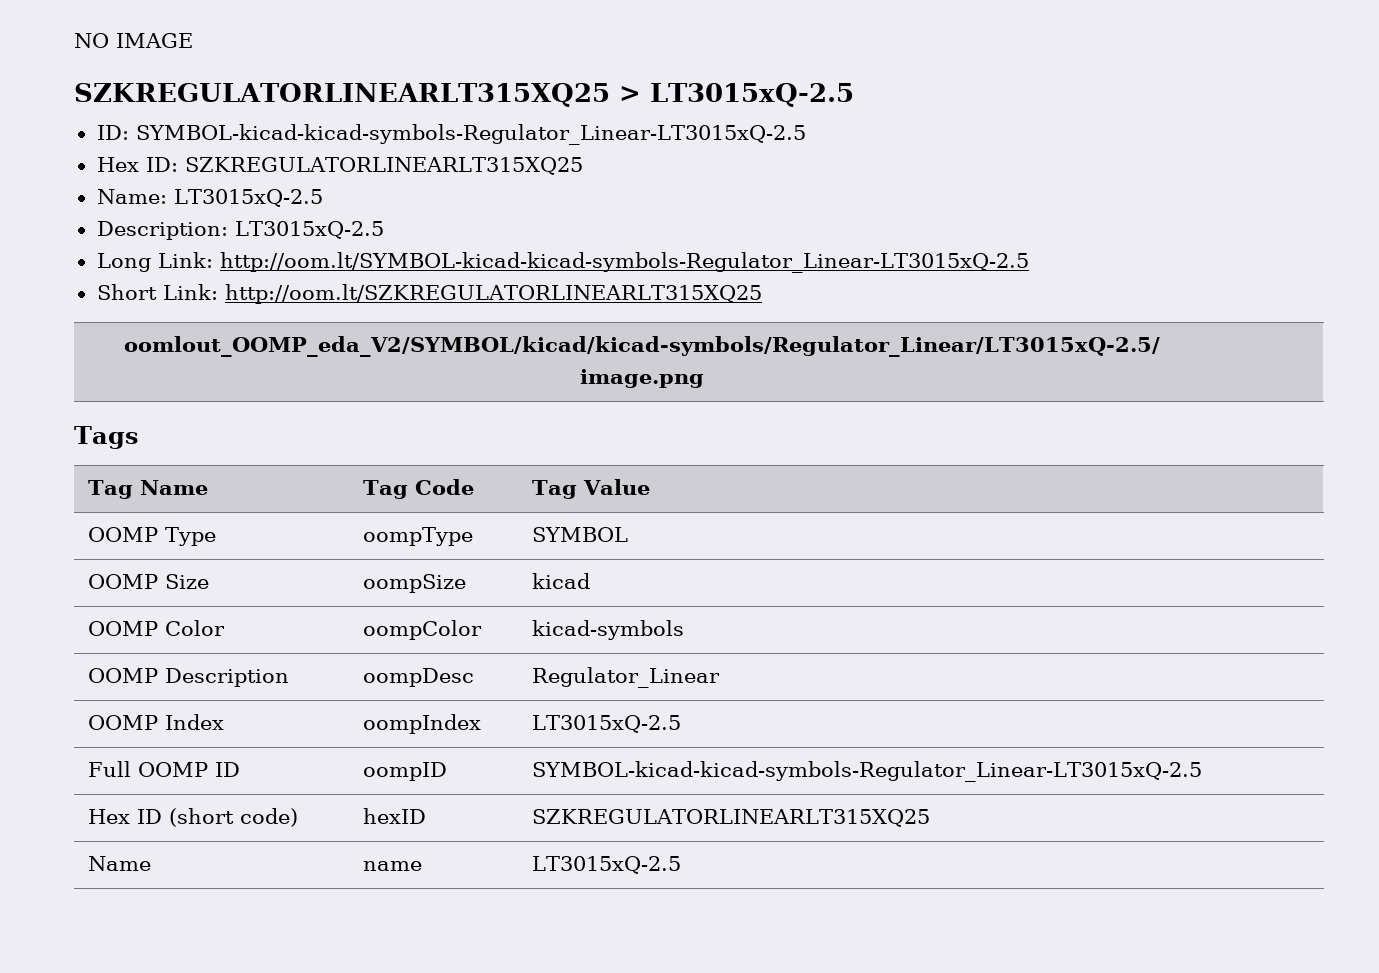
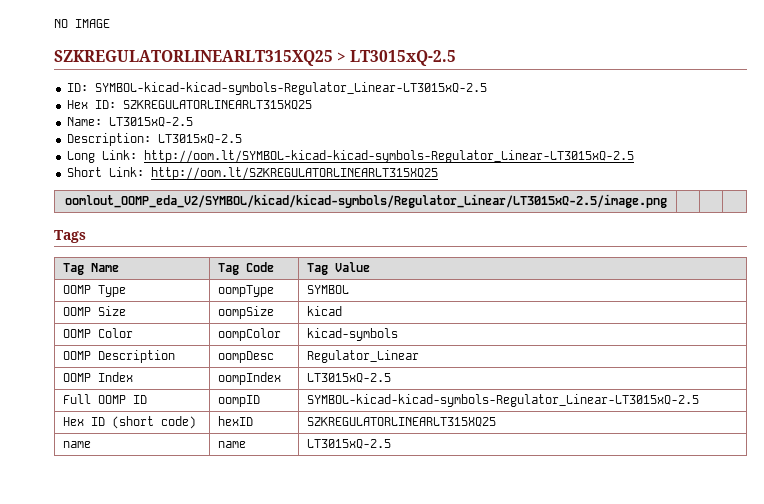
[87,856,151,871] Name -> [62,441,91,448] name

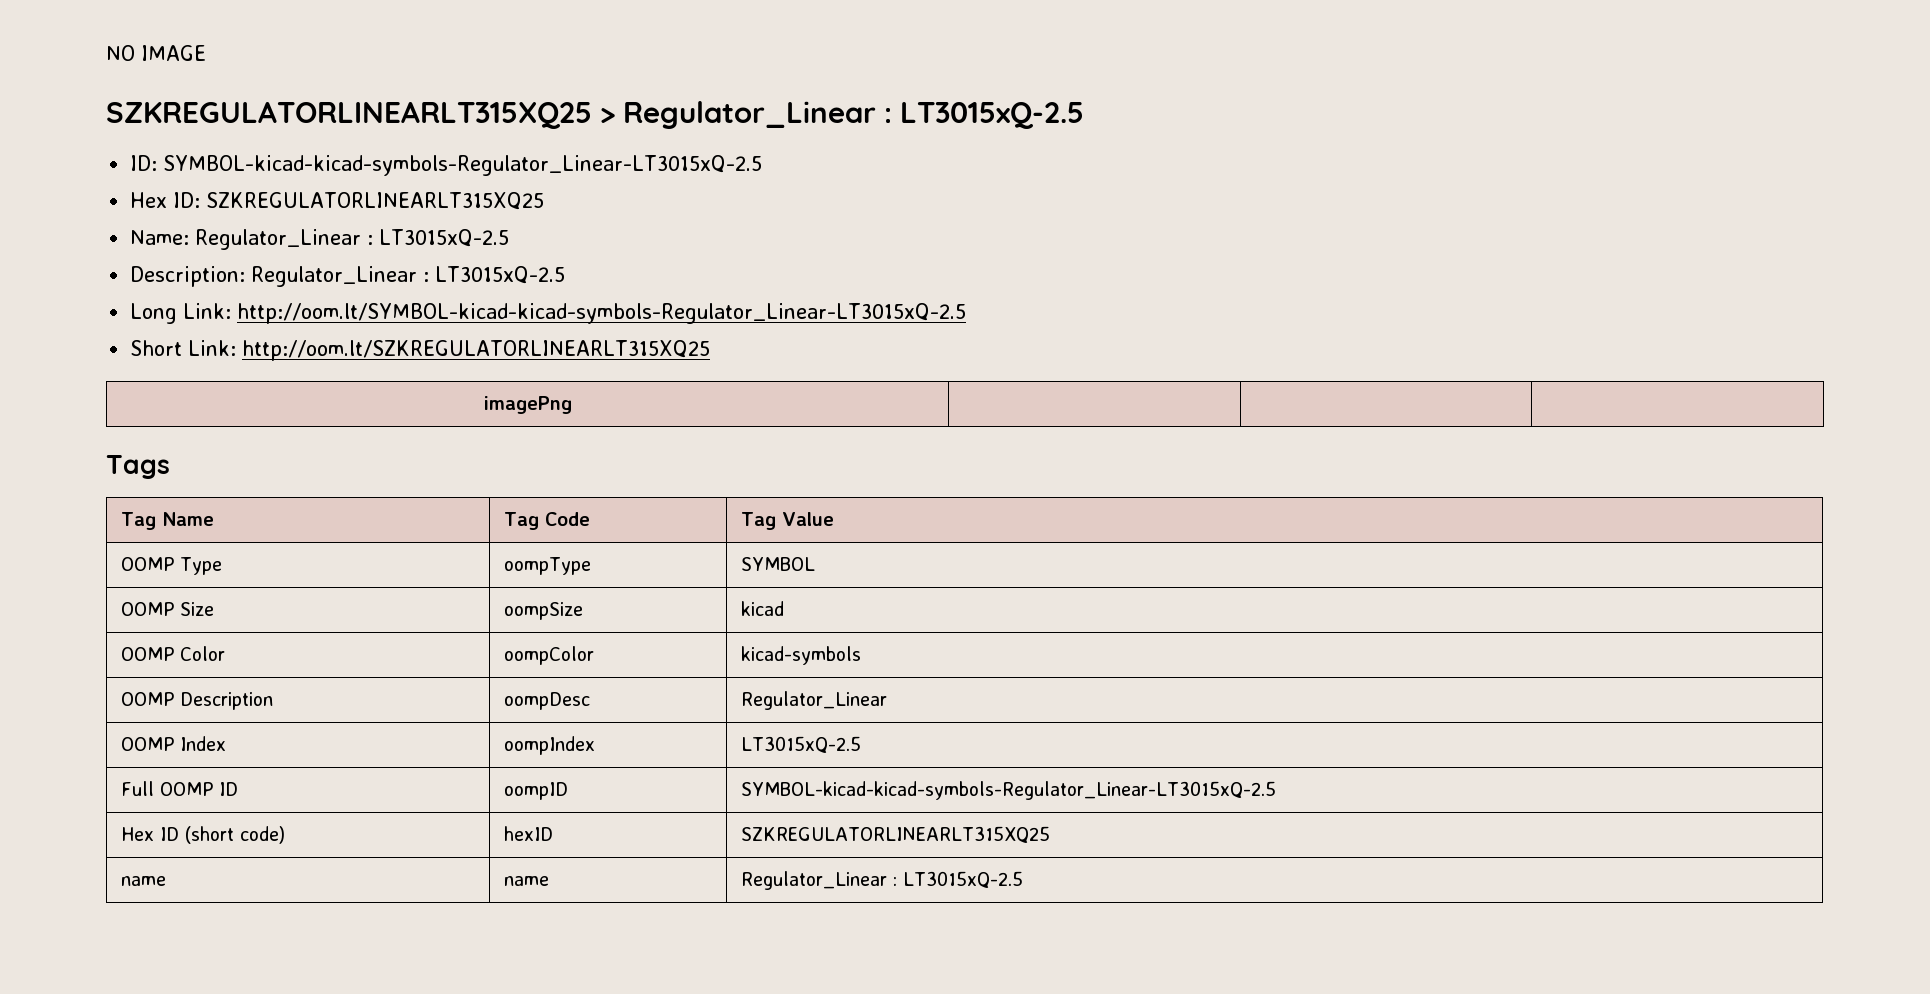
(347, 57) none -> [623,101,892,129] Regulator_Linear :
(102, 121) none -> [195,229,374,250] Regulator_Linear :
(151, 139) none -> [251,266,430,287] Regulator_Linear :
[64,194,667,208] oomlout_OOMP_eda_V2/SYMBOL/kicad/kicad-symbols/Regulator_Linear/LT3015xQ-2.5/image.png -> [483,396,572,414] imagePng
(246, 444) none -> [741,871,898,890] Regulator_Linear :

